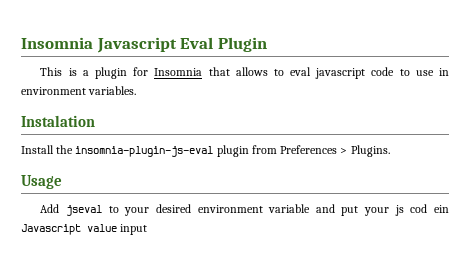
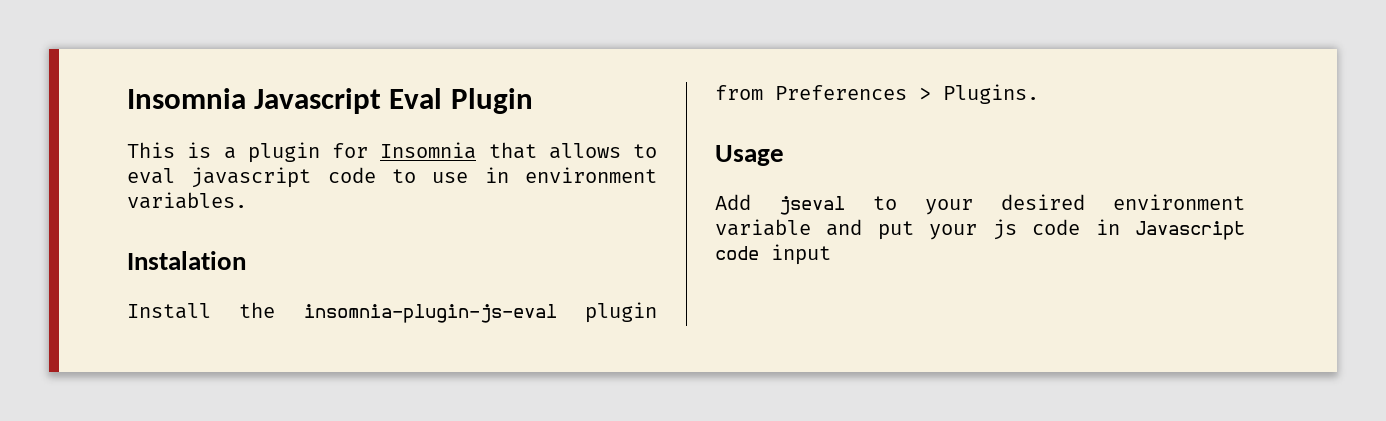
[410,204,449,213] [21,224,117,235] cod ein Javascript value -> [1032,219,1245,240] [715,246,759,260] code in Javascript code

